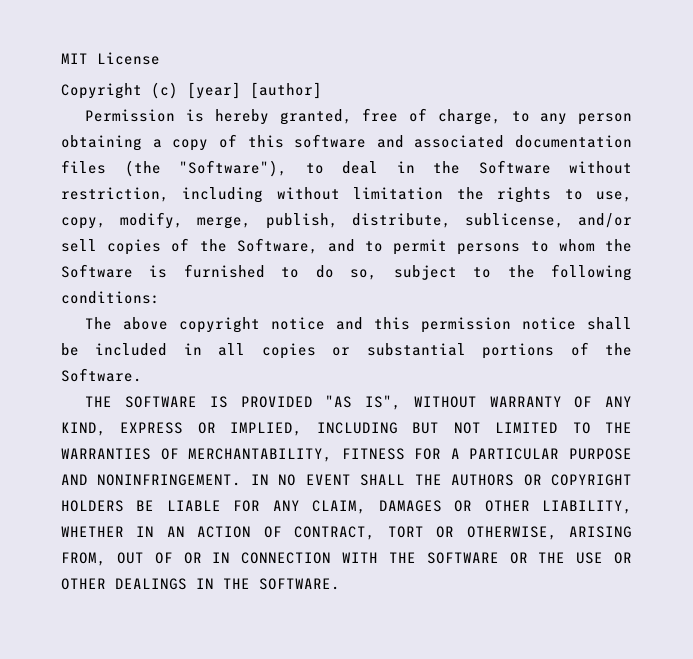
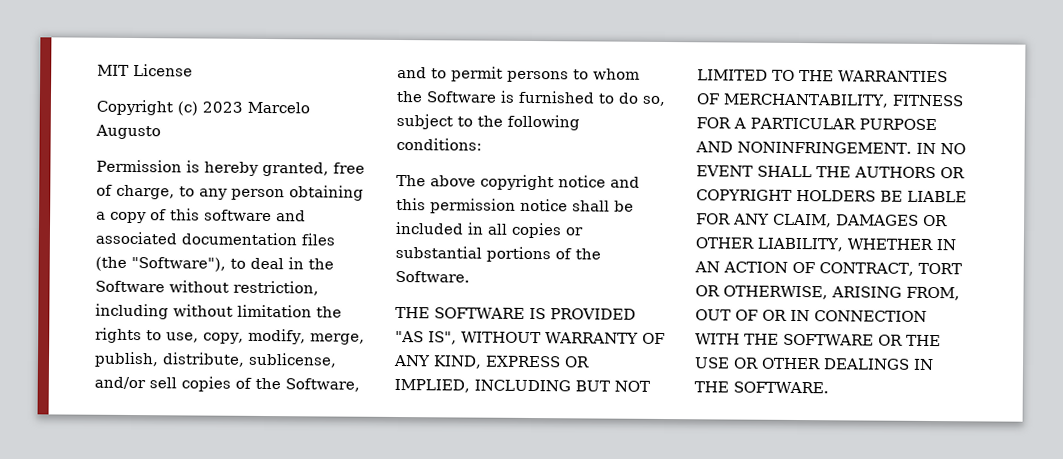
[187,82,322,99] [year] [author] -> [202,101,310,114] [95,124,161,140] 2023 Marcelo Augusto

